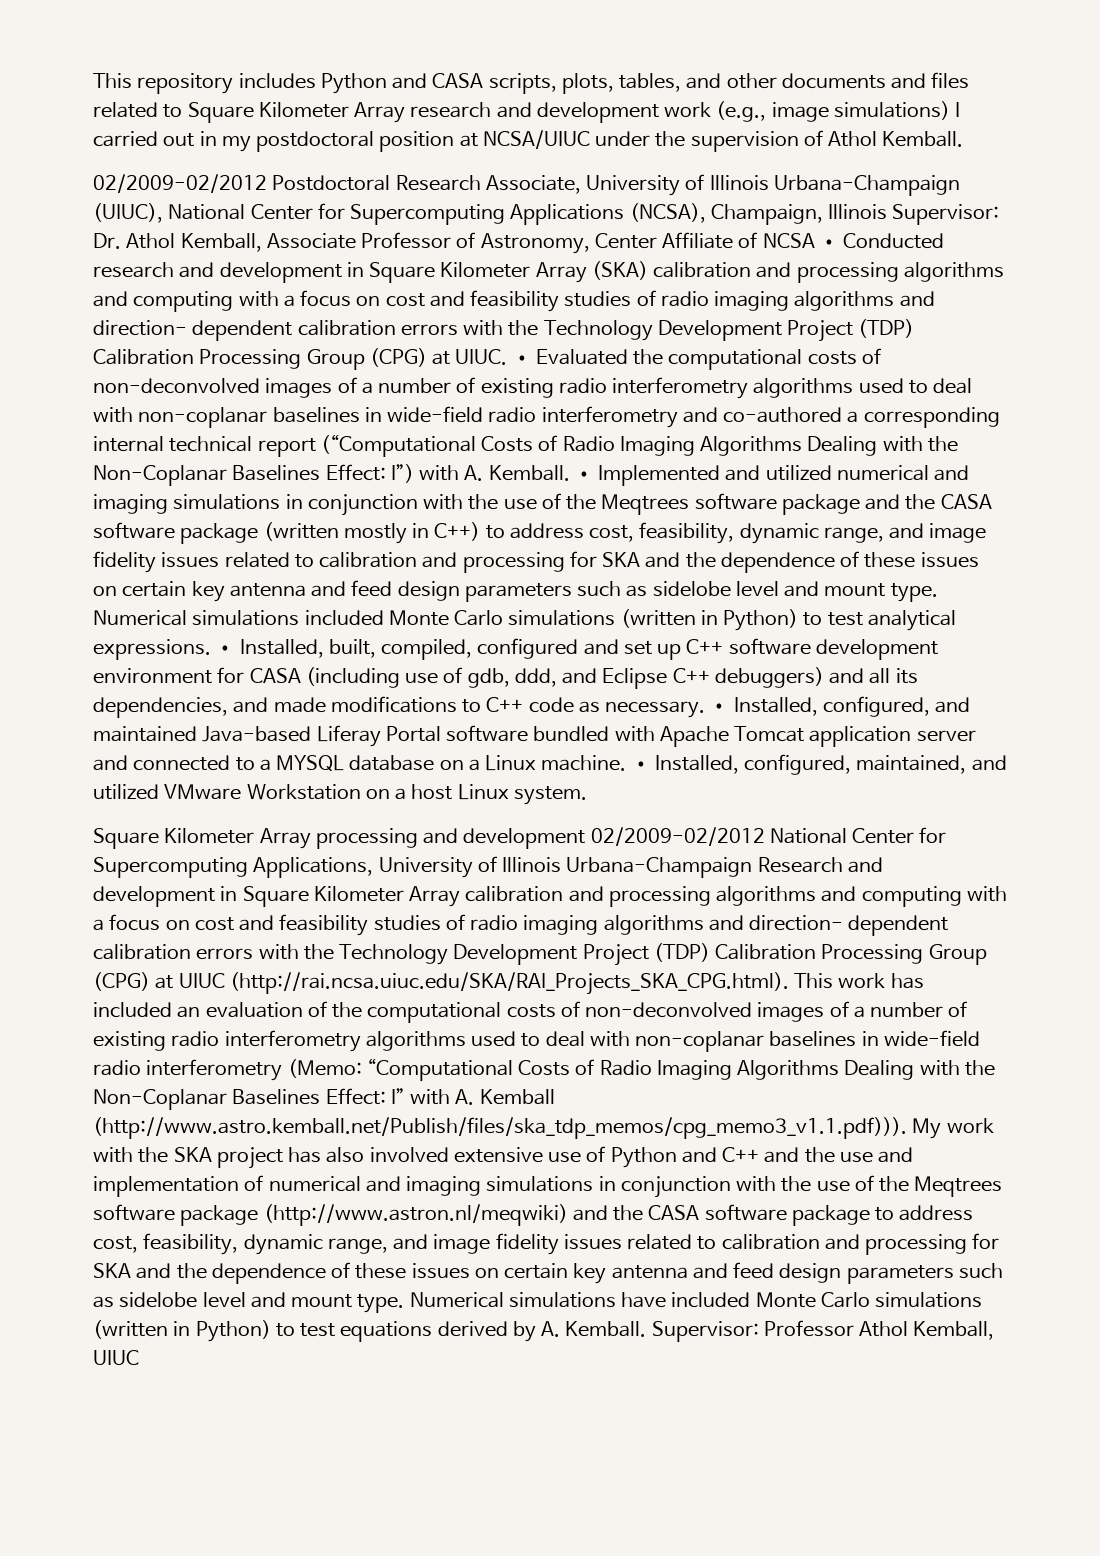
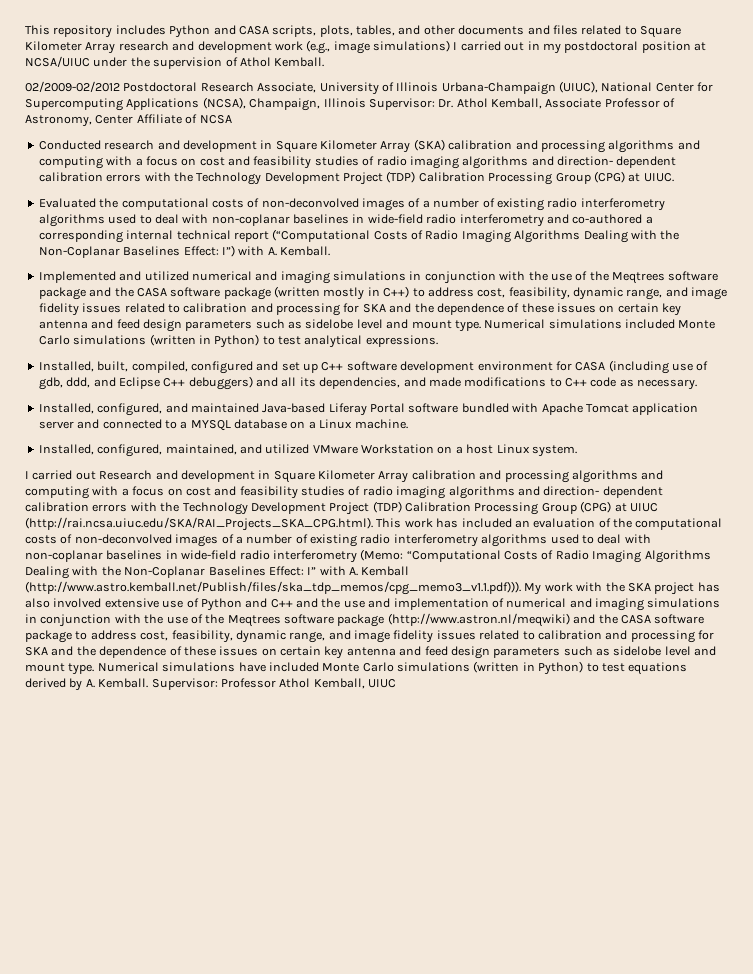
[819,239,838,248] • -> (232, 119) //
[512,355,531,364] • -> (674, 177) //
[574,471,593,480] • -> (330, 251) //
[216,645,235,654] • -> (438, 341) //
[710,703,729,712] • -> (698, 384) //
[631,761,650,770] • -> (408, 424) //
[93,827,947,849] [93,856,753,878] Square Kilometer Array processing and development 02/2009-02/2012 National Center for Supercomputing Applications, University of Illinois Urbana-Champaign -> [25,470,96,480] I carried out

